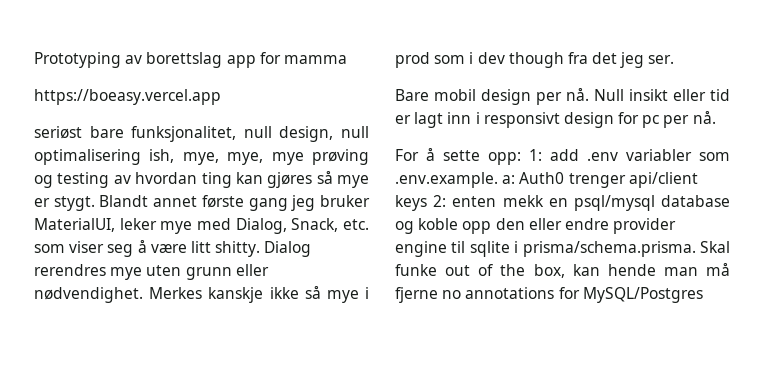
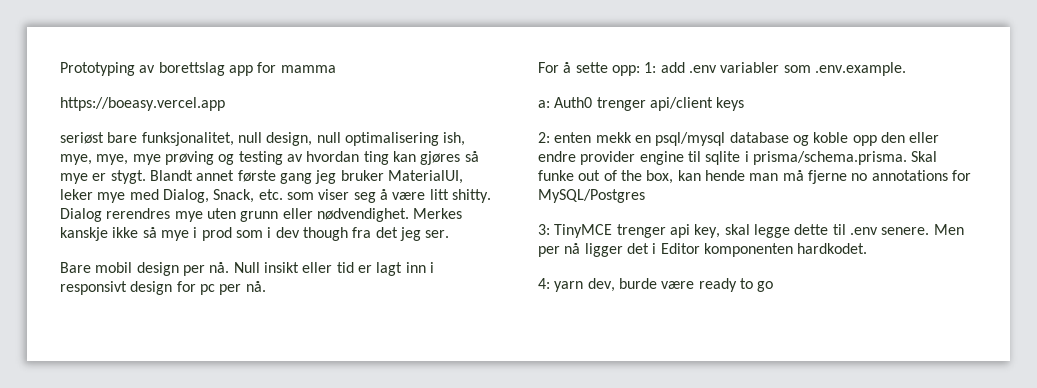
(498, 180) none -> (906, 69) //
(427, 203) none -> (745, 104) //
(703, 295) none -> [538,224,964,238] [538,243,868,257] [538,278,774,292] // 3: TinyMCE trenger api key, skal legge dette til .env senere. Men per nå ligger det i Editor komponenten hardkodet. // 4: yarn dev, burde være ready to go

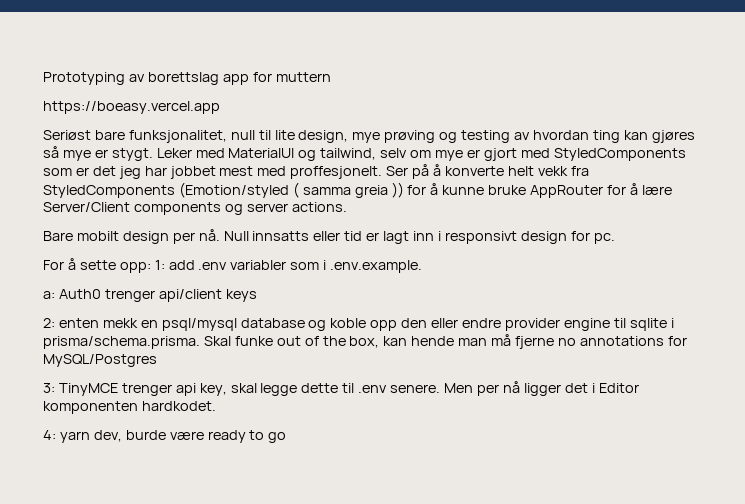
[280,65,336,73] mamma -> [275,72,331,82] muttern
[60,132,104,144] seriøst -> [43,130,91,140] Seriøst
[266,132,466,146] [60,154,129,165] design, null optimalisering ish, mye, mye, -> [258,130,349,143] til lite design,
[149,170,463,184] [60,189,491,203] [60,208,463,222] [60,227,450,241] Blandt annet første gang jeg bruker MaterialUI, leker mye med Dialog, Snack, etc. som viser seg å være litt shitty. Dialog rerendres mye uten grunn eller nødvendighet. Merkes kanskje ikke så mye i prod som i dev though fra det jeg ser. -> [156,148,686,161] [43,164,589,179] [43,182,672,198] [43,202,347,215] Leker med MaterialUI og tailwind, selv om mye er gjort med StyledComponents som er det jeg har jobbet mest med proffesjonelt. Ser på å konverte helt vekk fra StyledComponents (Emotion/styled ( samma greia )) for å kunne bruke AppRouter for å lære Server/Client components og server actions.
[95,262,133,273] mobil -> [76,231,119,241] mobilt
[263,262,299,273] insikt -> [252,231,310,241] innsatts
[199,281,266,295] pc per nå. -> [593,233,615,244] pc.
(811, 69) none -> [323,260,327,270] i

